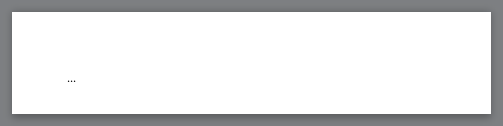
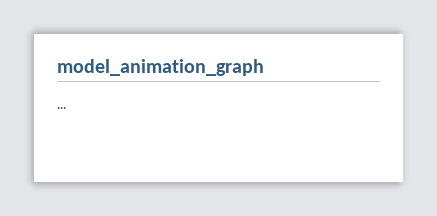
(67, 81) none -> [57,59,264,76] model_animation_graph //

